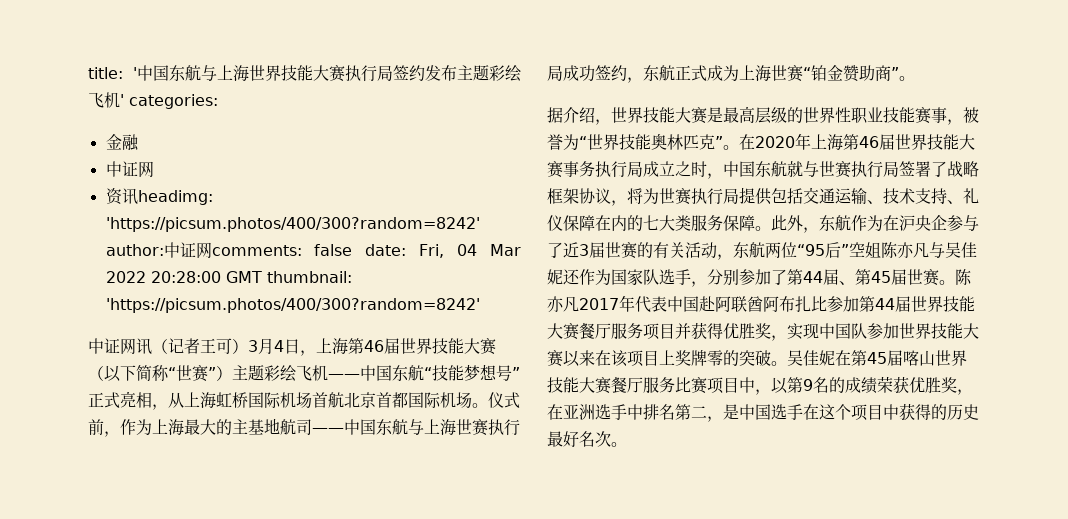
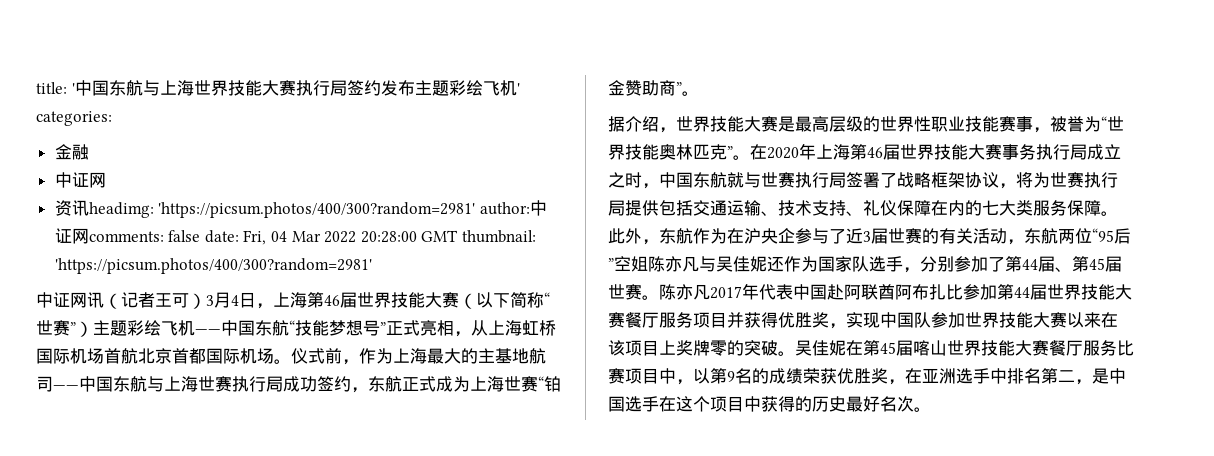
[105,217,480,232] 'https://picsum.photos/400/300?random=8242' -> [158,202,476,218] 'https://picsum.photos/400/300?random=2981'
[105,298,480,313] 'https://picsum.photos/400/300?random=8242' -> [54,258,372,274] 'https://picsum.photos/400/300?random=2981'

